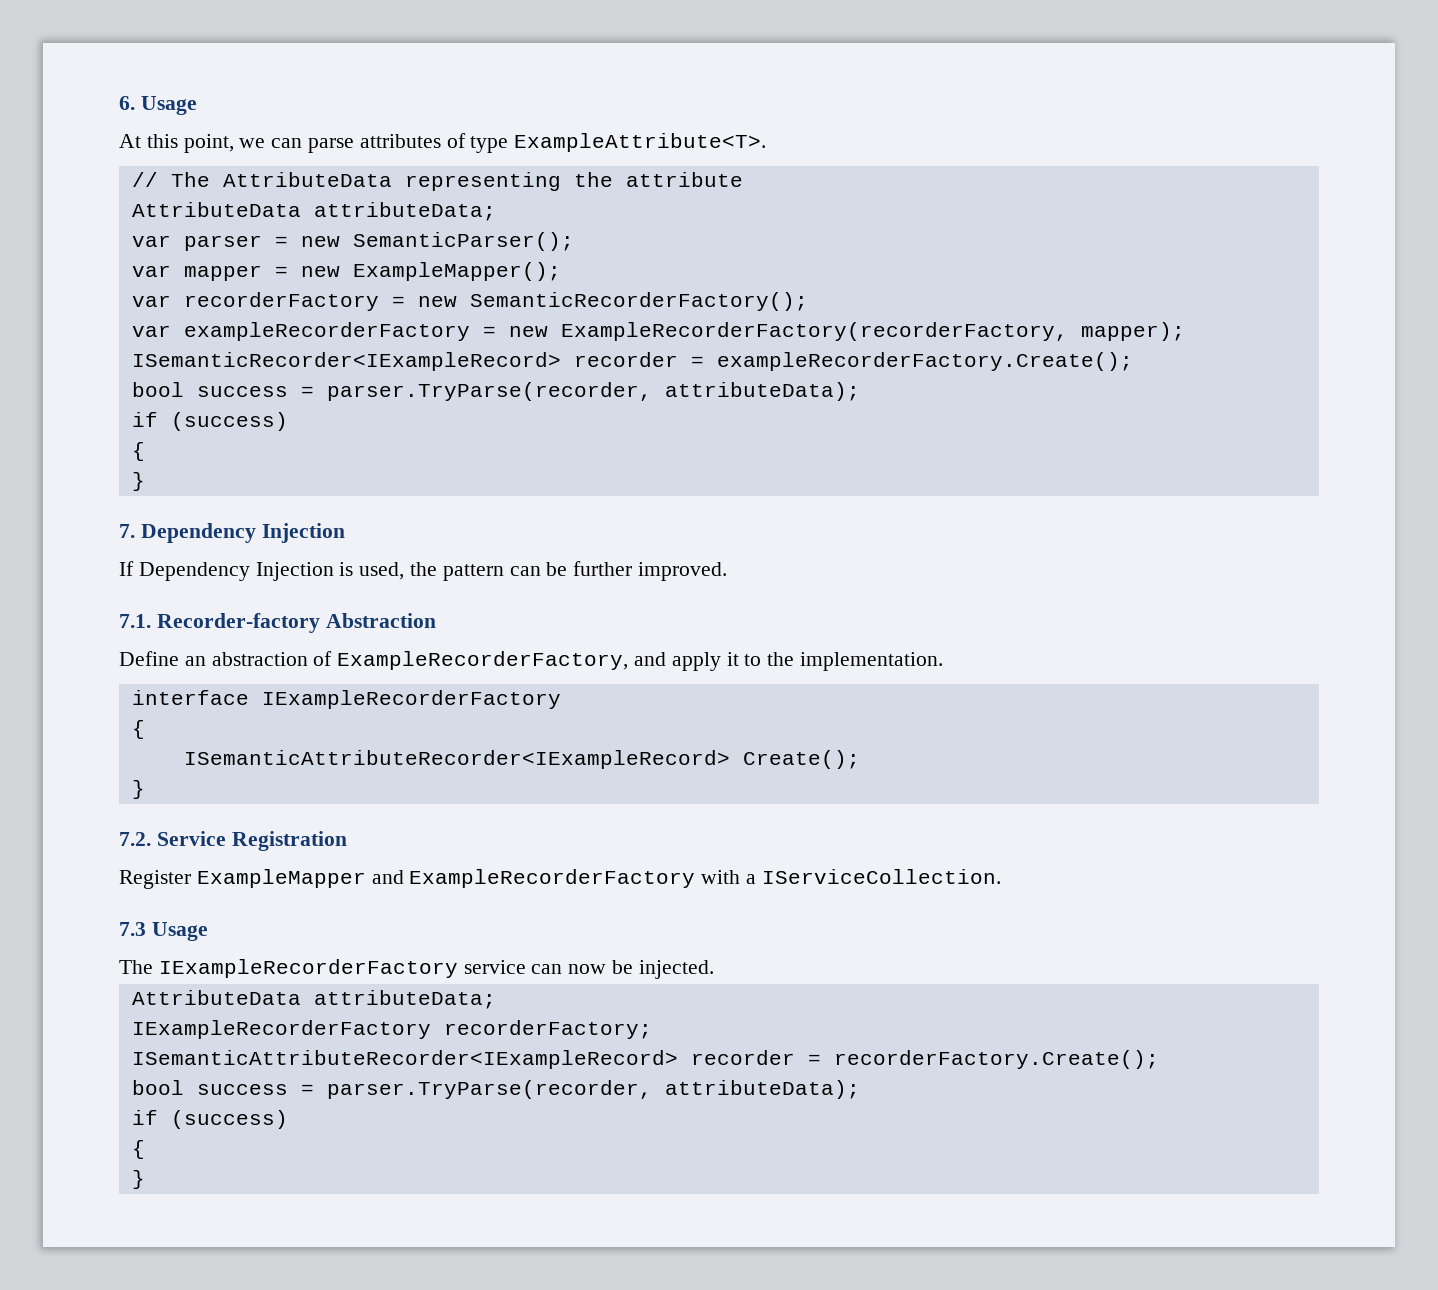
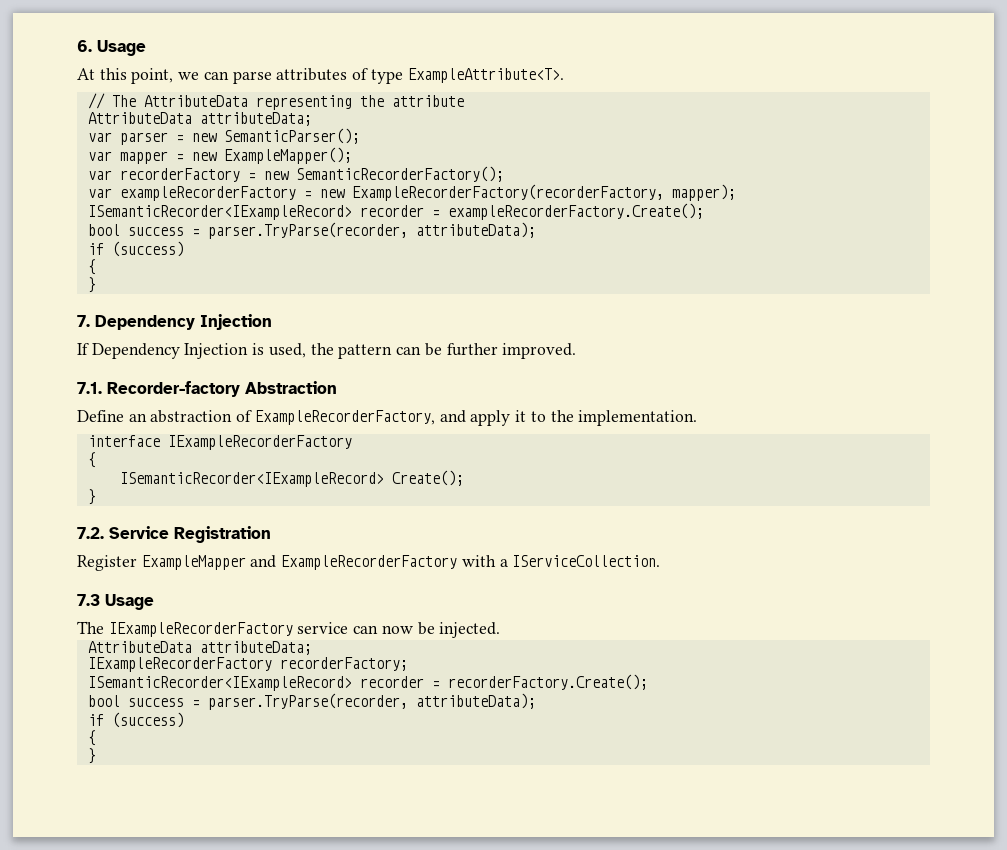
[183,750,730,769] ISemanticAttributeRecorder<IExampleRecord> -> [119,472,384,487] ISemanticRecorder<IExampleRecord>
[131,1050,678,1069] ISemanticAttributeRecorder<IExampleRecord> -> [87,676,352,691] ISemanticRecorder<IExampleRecord>

